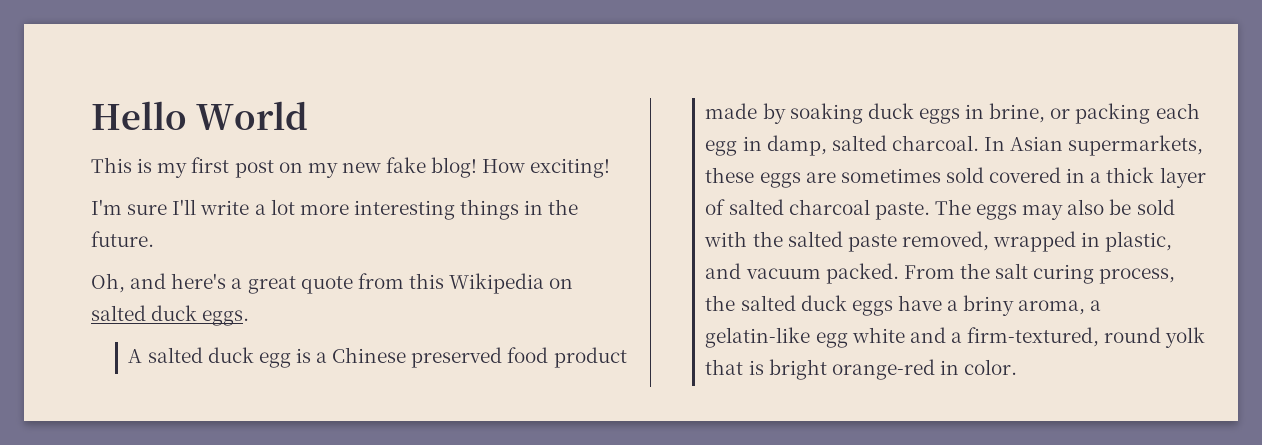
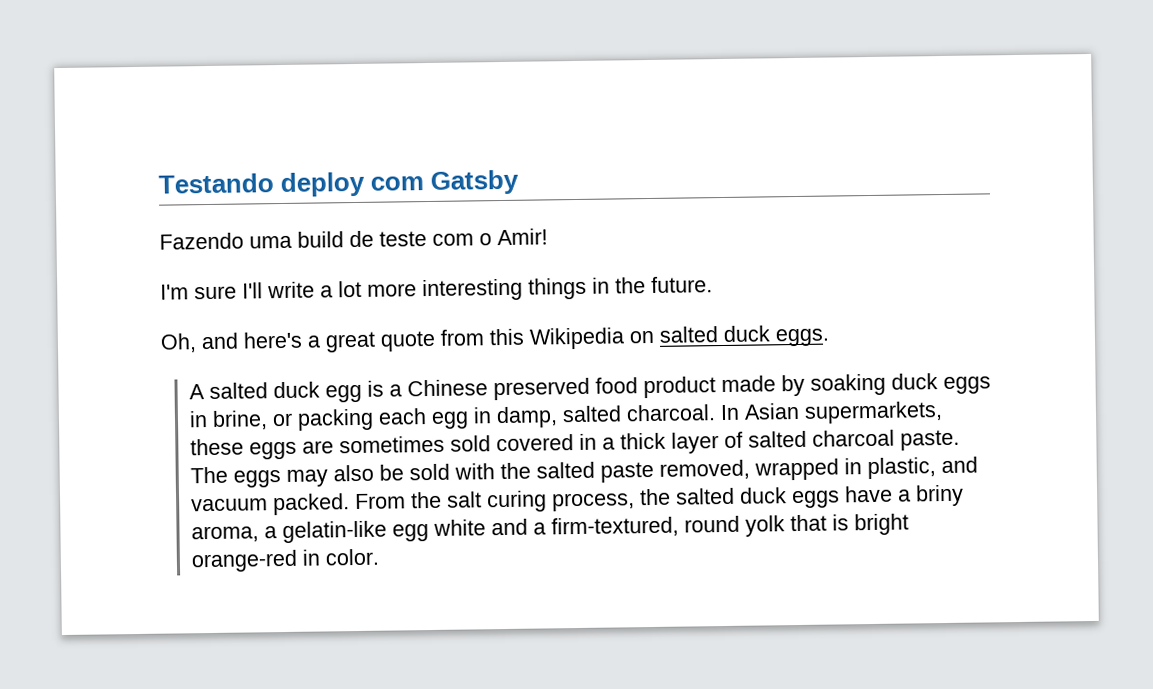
[91,101,309,130] [91,157,611,178] Hello World // This is my first post on my new fake blog! How exciting! -> [158,169,520,198] [159,228,548,250] Testando deploy com Gatsby // Fazendo uma build de teste com o Amir!

